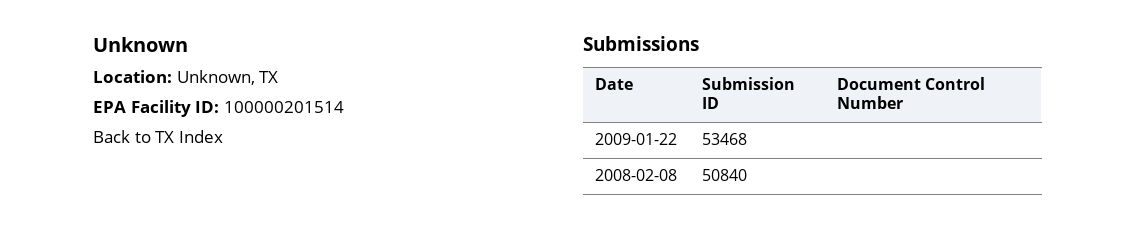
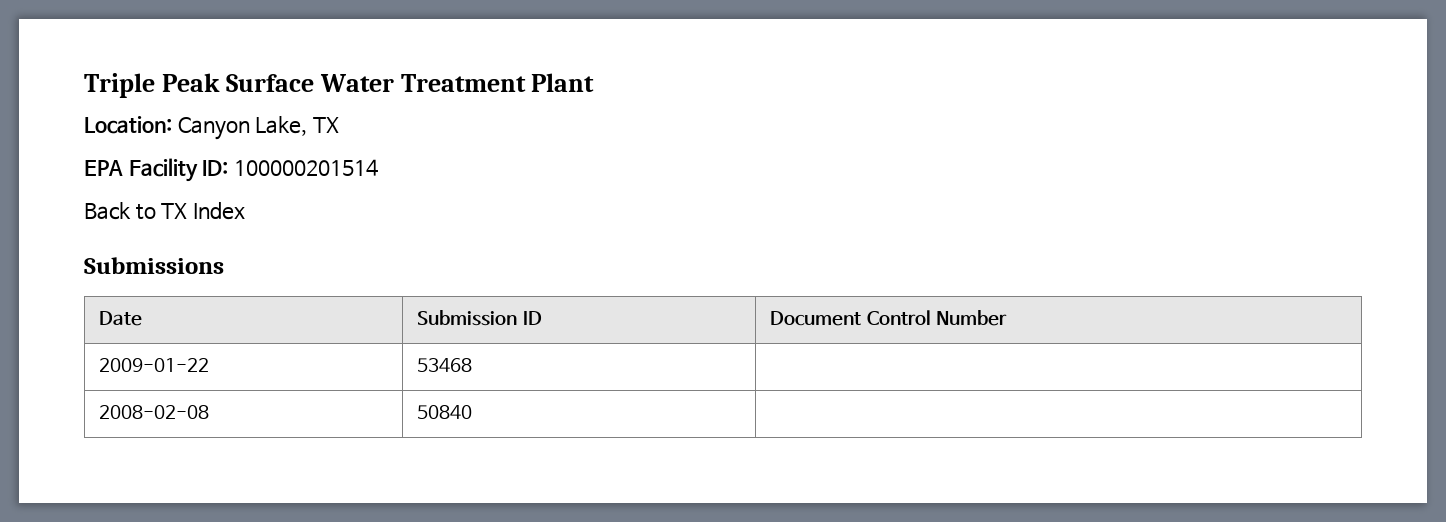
[93,37,188,52] Unknown -> [84,73,595,98] Triple Peak Surface Water Treatment Plant
[176,70,255,85] Unknown, -> [177,116,308,140] Canyon Lake,

